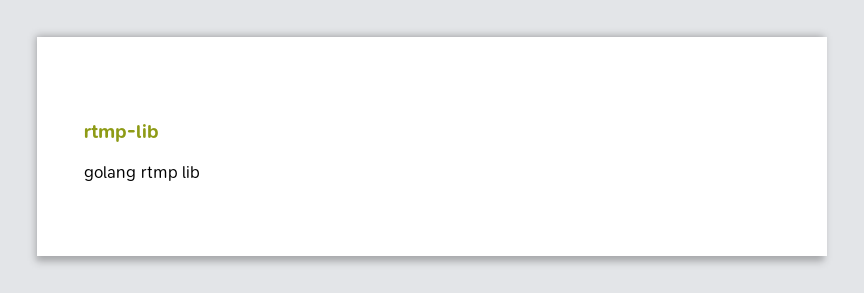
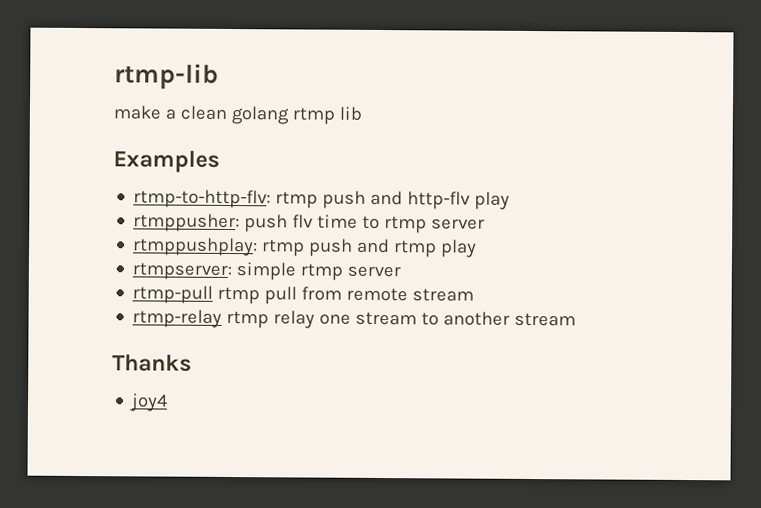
(159, 133) none -> [113,105,227,120] make a clean
(201, 172) none -> [113,150,220,173] [133,189,511,210] [133,213,486,234] [132,237,478,258] [132,262,402,281] [132,285,475,305] [132,309,577,329] [112,354,192,372] [129,393,169,412] // Examples // rtmp-to-http-flv: rtmp push and http-flv play // rtmppusher: push flv time to rtmp server // rtmppushplay: rtmp push and rtmp play // rtmpserver: simple rtmp server // rtmp-pull rtmp pull from remote stream // rtmp-relay rtmp relay one stream to another stream // Thanks // joy4

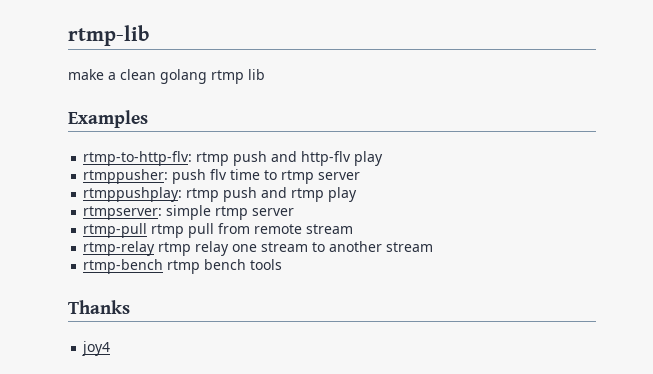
(577, 319) none -> [83,259,283,274] // rtmp-bench rtmp bench tools

